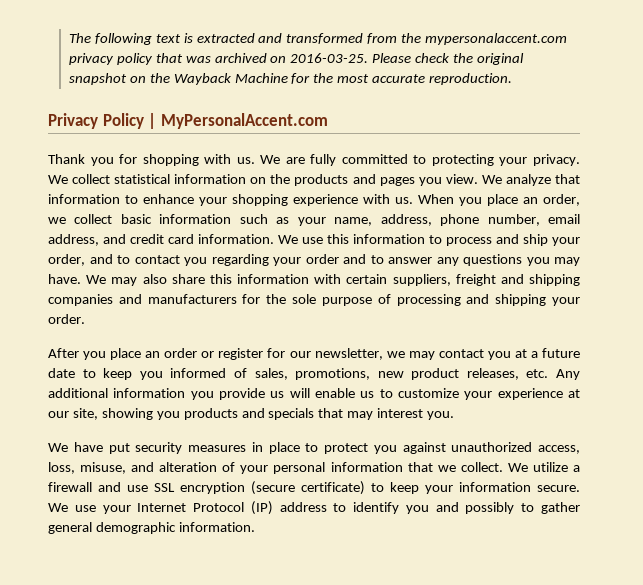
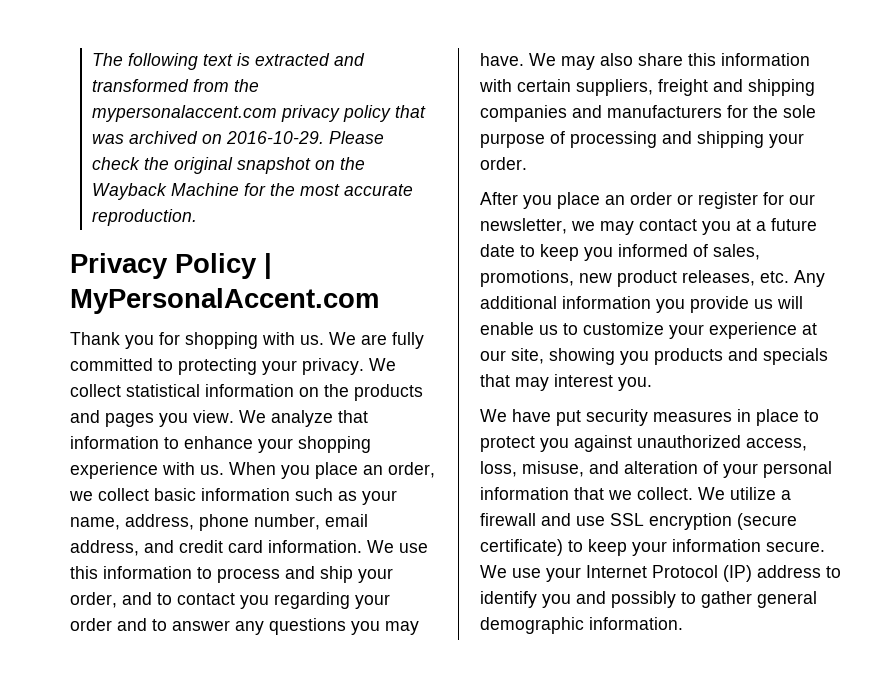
[290,53,369,63] 2016-03-25. -> [225,131,324,144] 2016-10-29.

